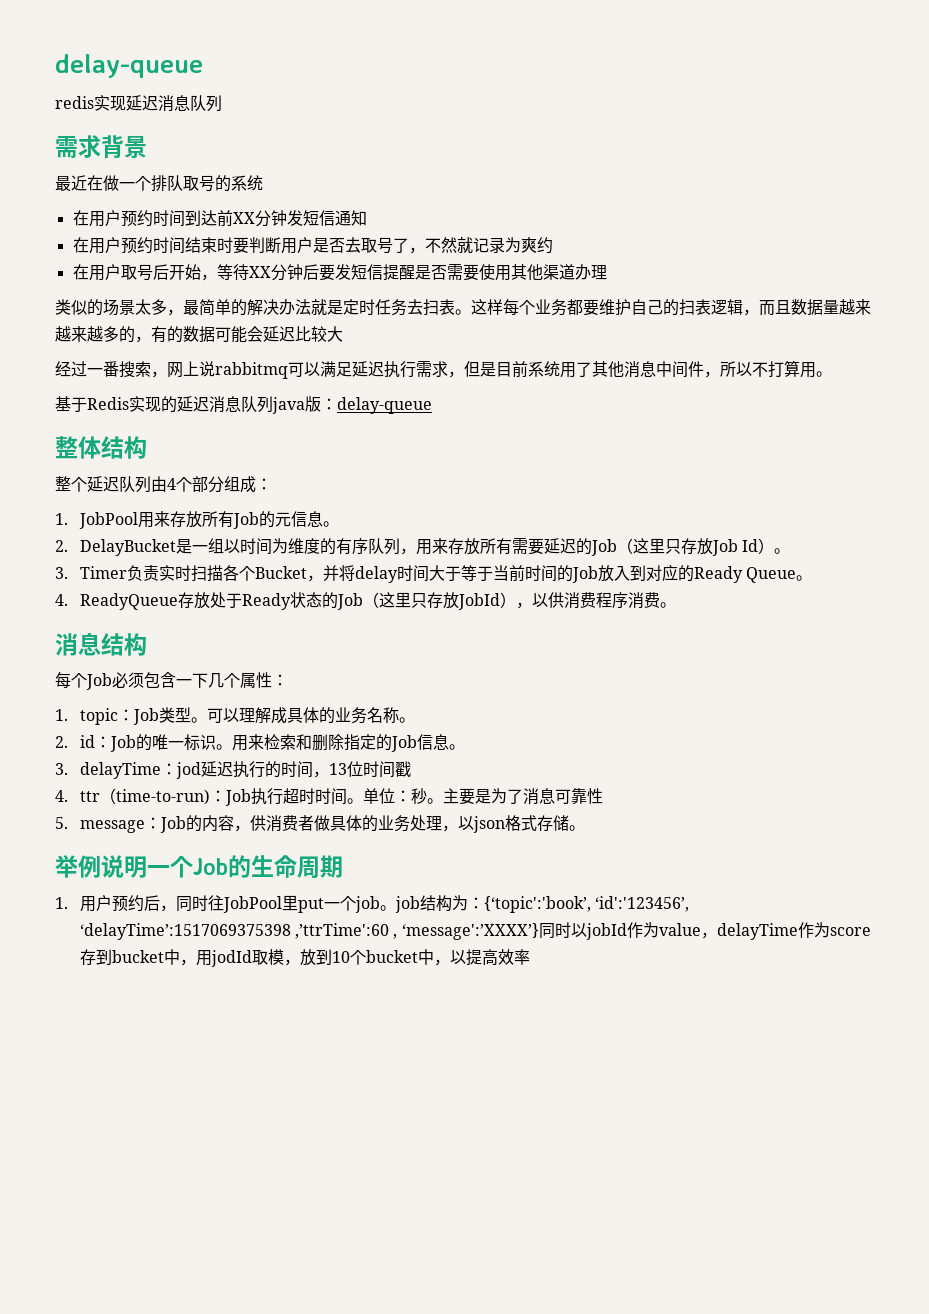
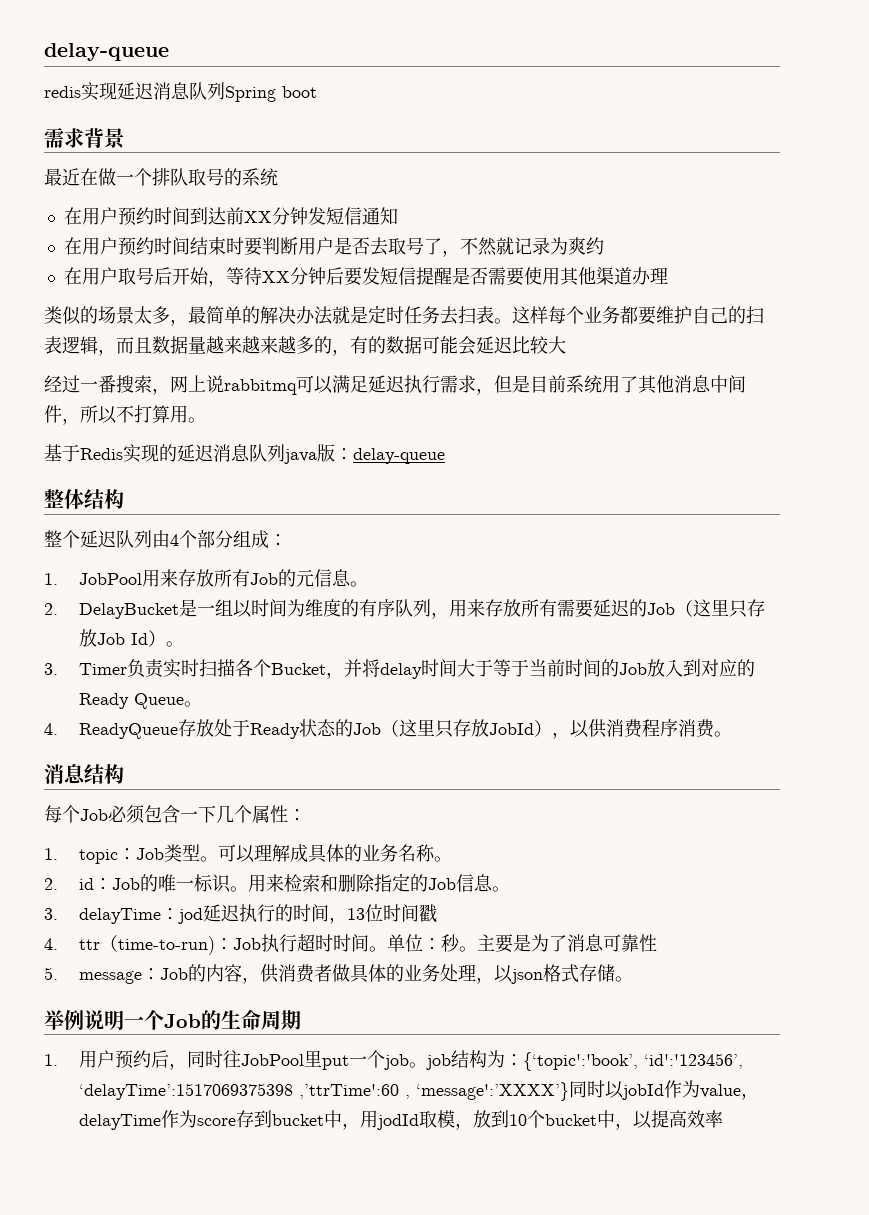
(222, 103) none -> [225,86,317,102] Spring boot

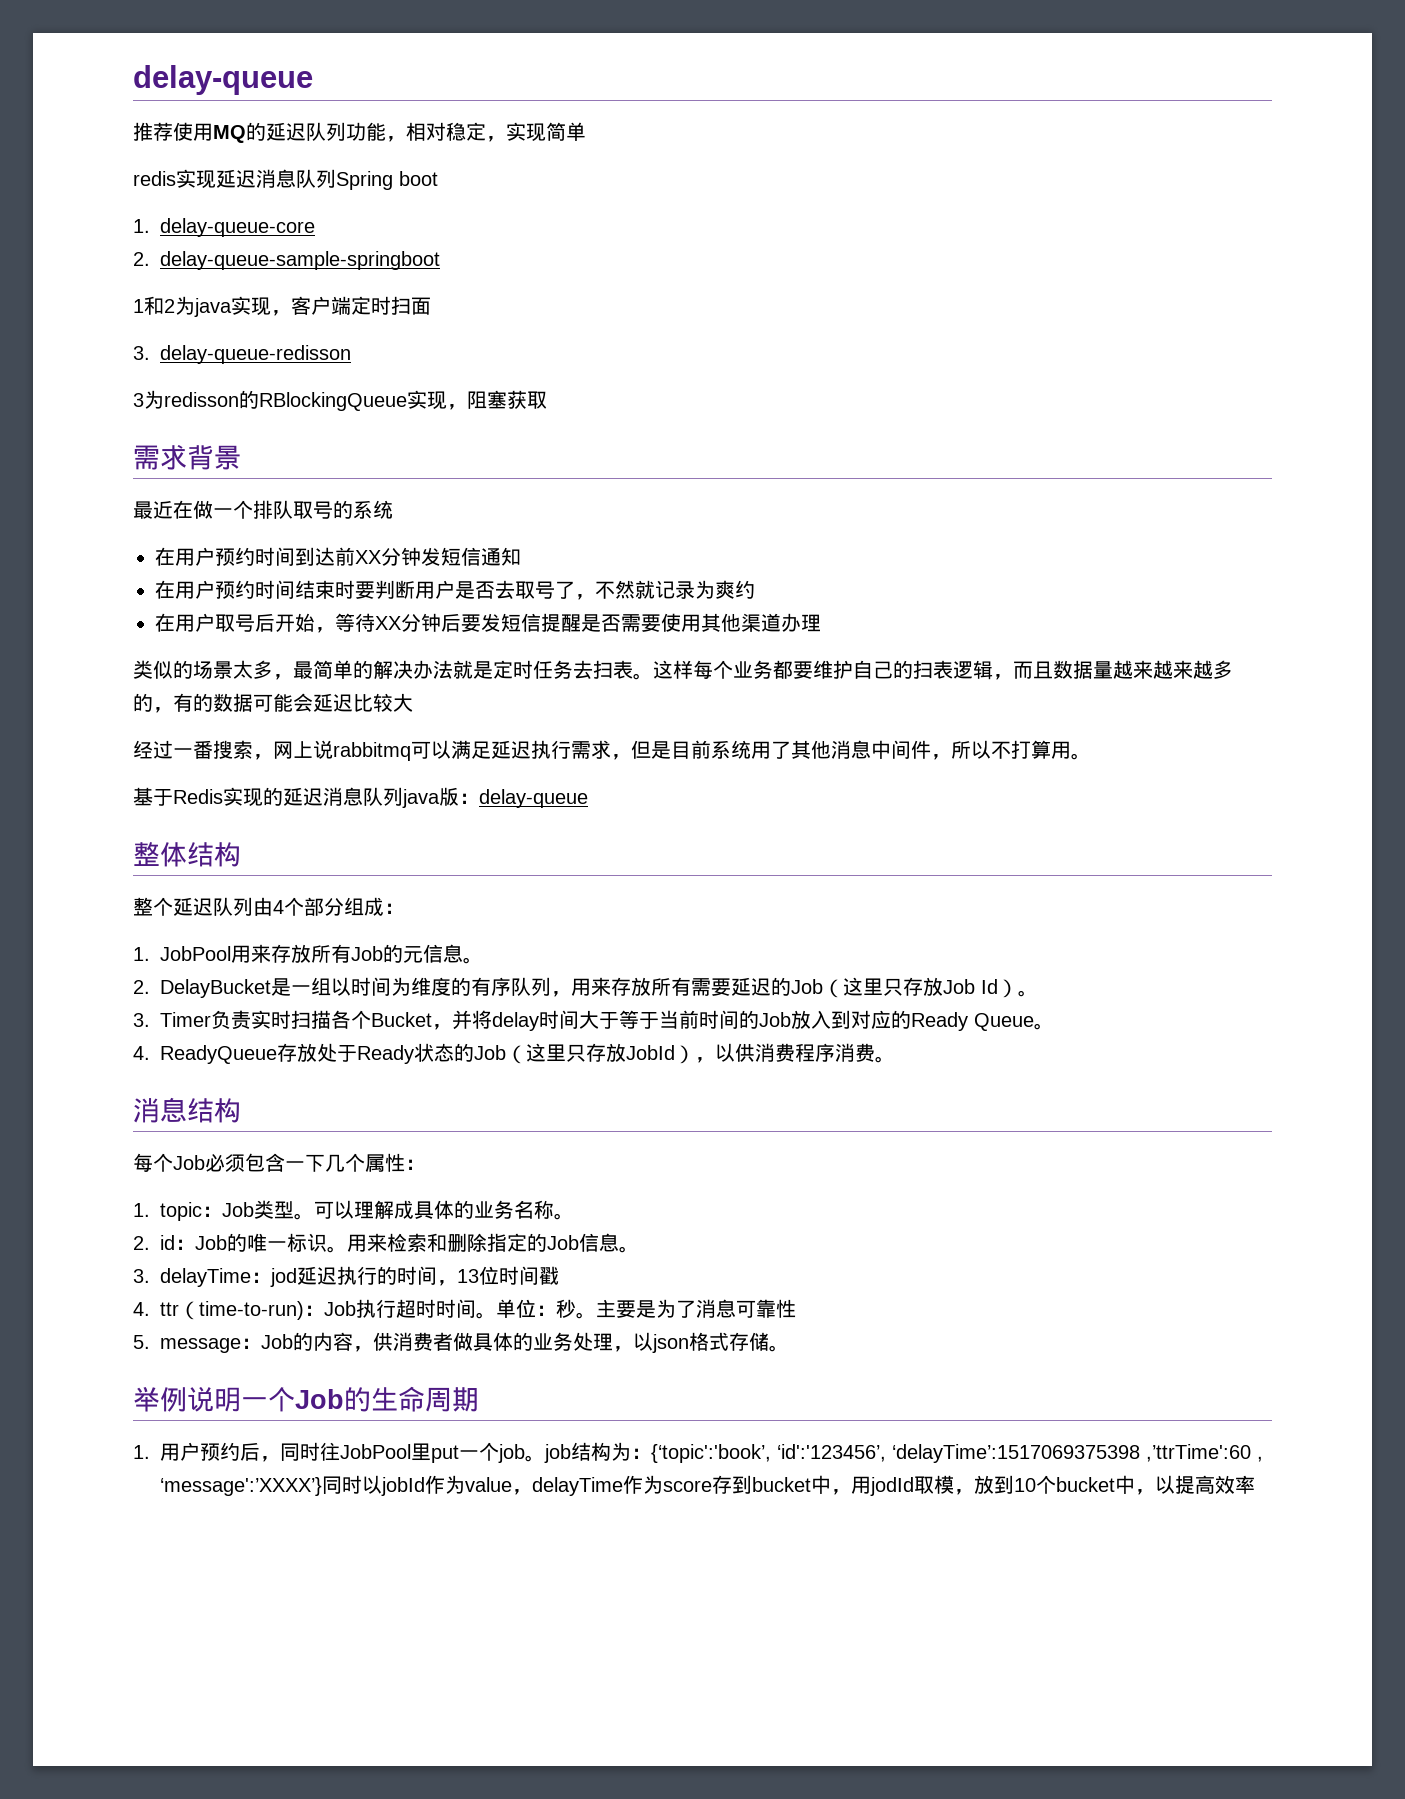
[44,43,169,61] delay-queue -> [133,65,313,95] [133,122,586,143] delay-queue // 推荐使用MQ的延迟队列功能，相对稳定，实现简单
(317, 92) none -> [133,218,315,237] [133,251,440,270] [133,296,431,317] [133,345,351,364] [133,390,547,411] // 1. delay-queue-core // 2. delay-queue-sample-springboot // 1和2为java实现，客户端定时扫面 // 3. delay-queue-redisson // 3为redisson的RBlockingQueue实现，阻塞获取

